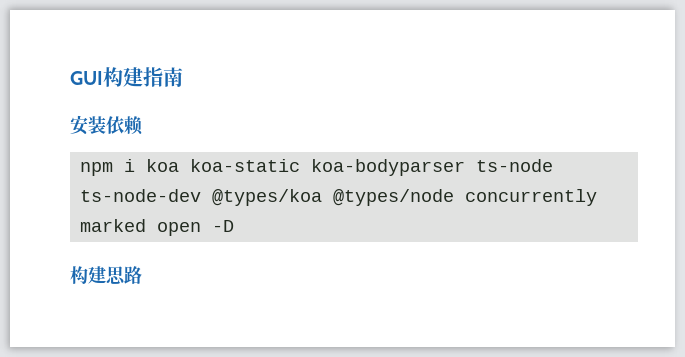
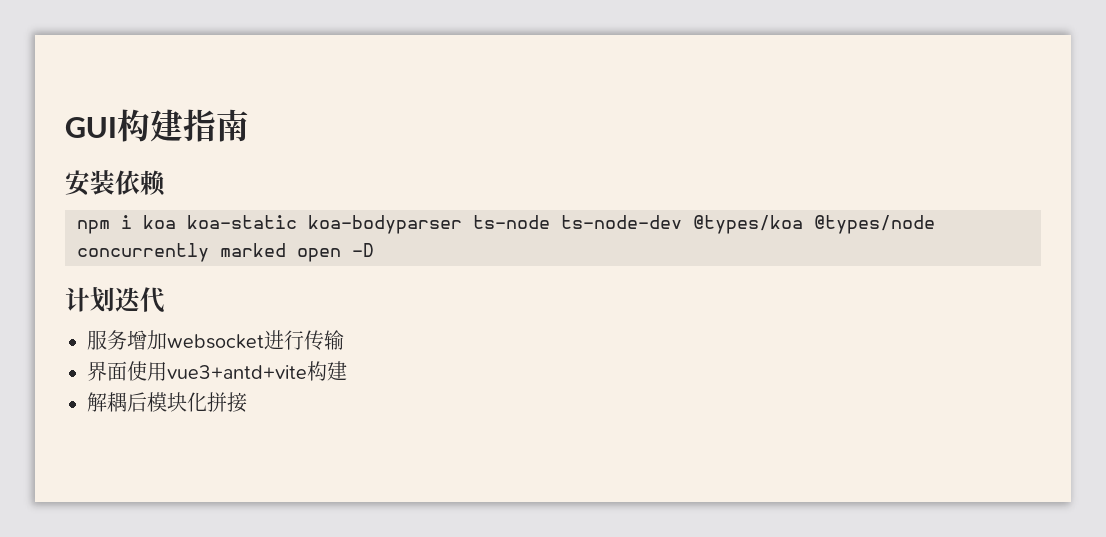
[70,266,142,285] 构建思路 -> [65,287,165,313] [87,330,344,350] [87,361,347,381] [87,392,247,413] 计划迭代 // 服务增加websocket进行传输 // 界面使用vue3+antd+vite构建 // 解耦后模块化拼接

